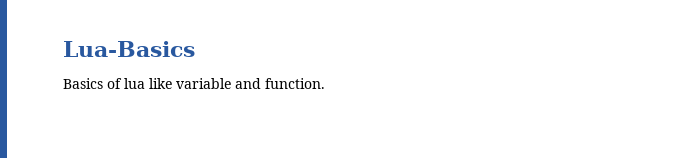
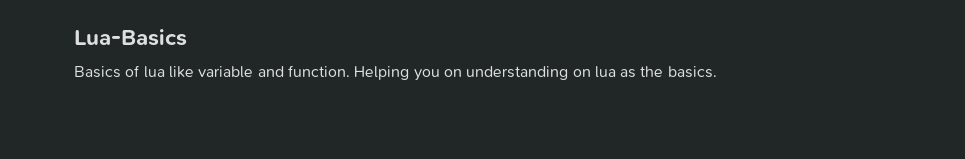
(325, 83) none -> [354,66,717,81] Helping you on understanding on lua as the basics.

